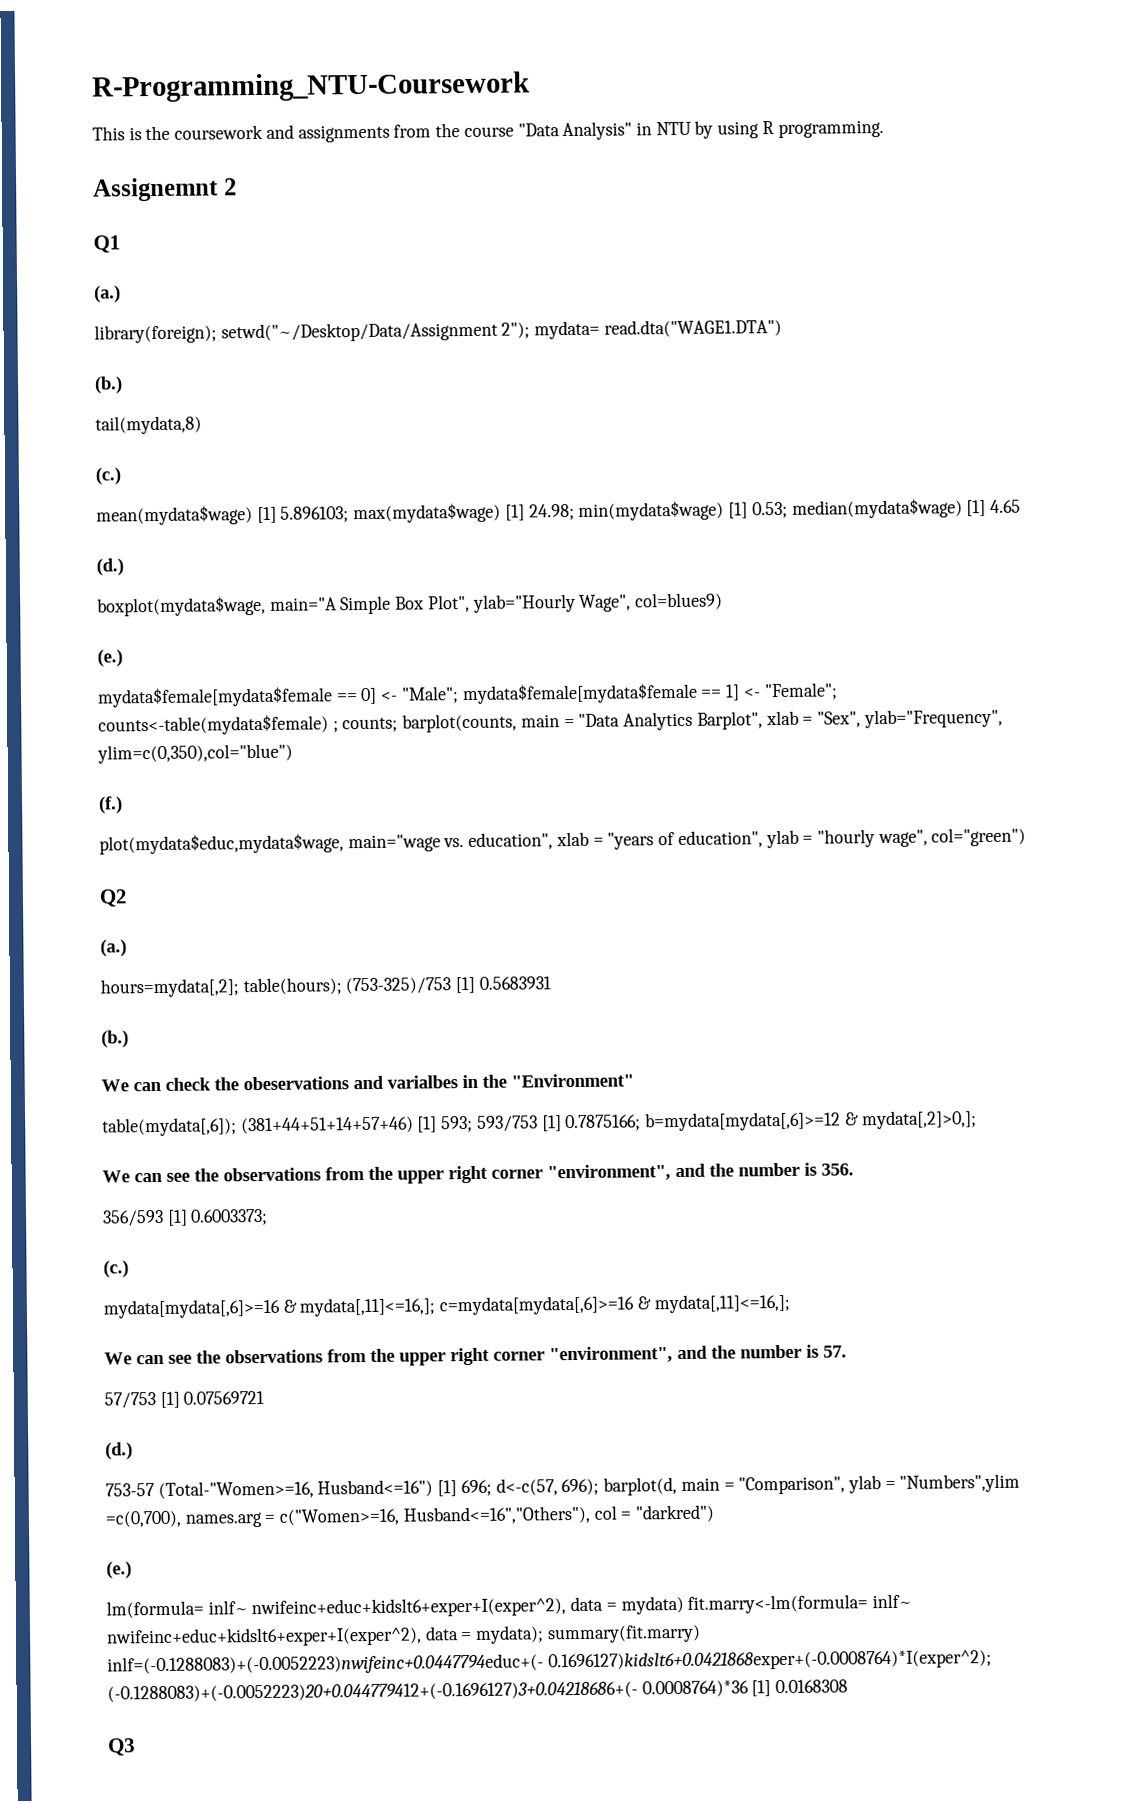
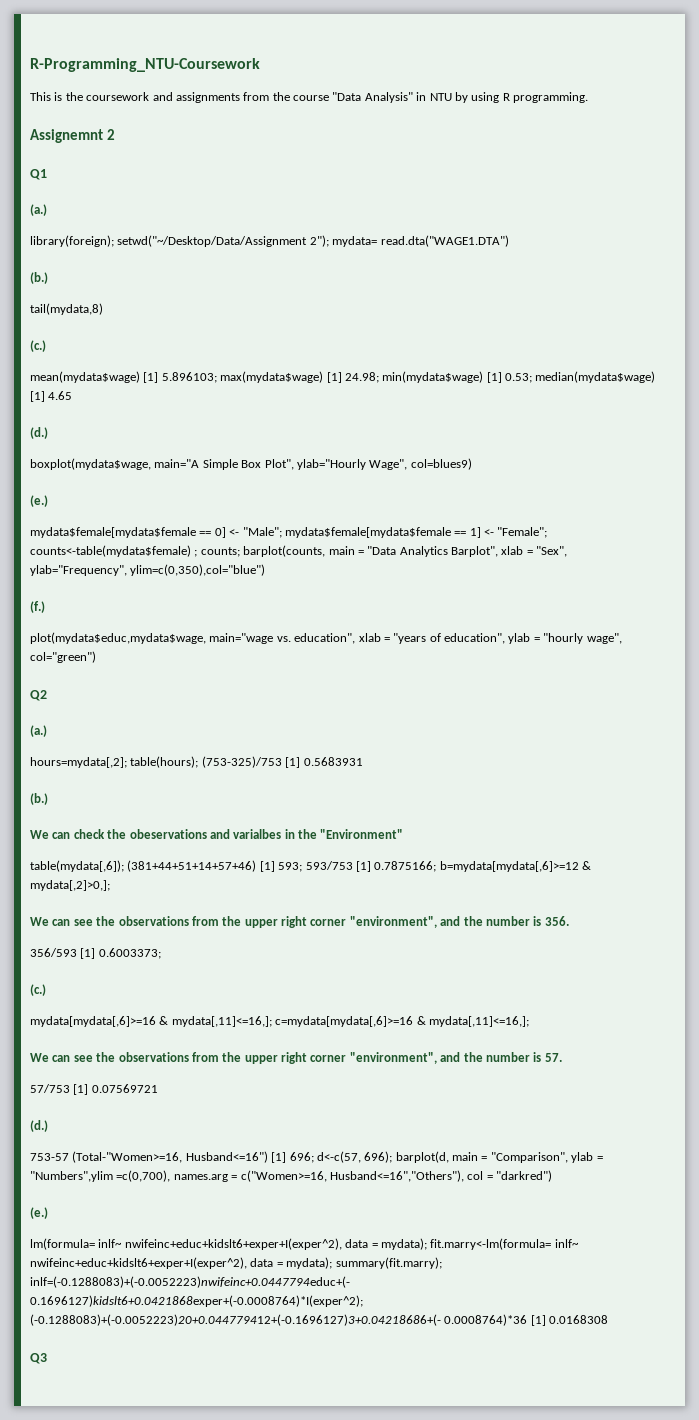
[620,1595,684,1615] mydata) -> [380,1238,427,1250] mydata);
[546,1624,701,1644] summary(fit.marry) -> [335,1257,442,1269] summary(fit.marry);

